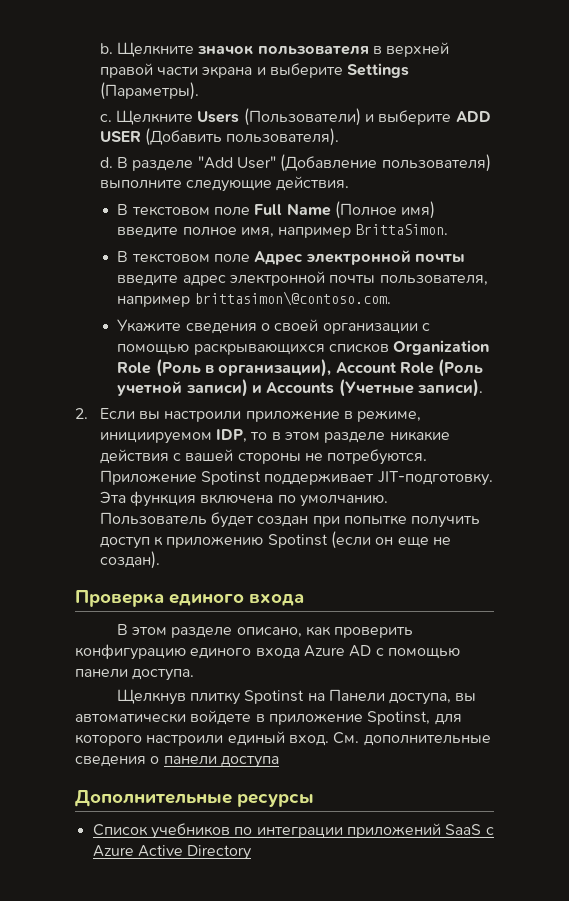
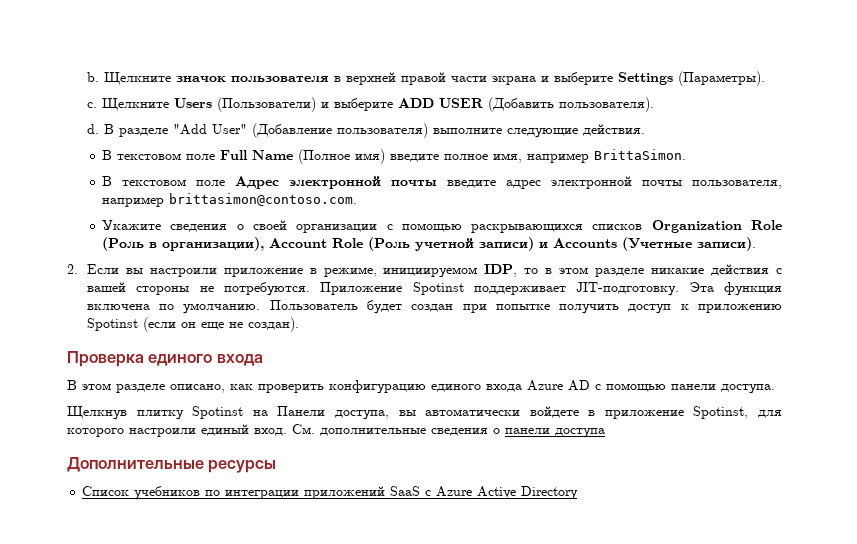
[194,291,391,306] brittasimon\@contoso.com. -> [169,193,358,206] brittasimon@contoso.com.

